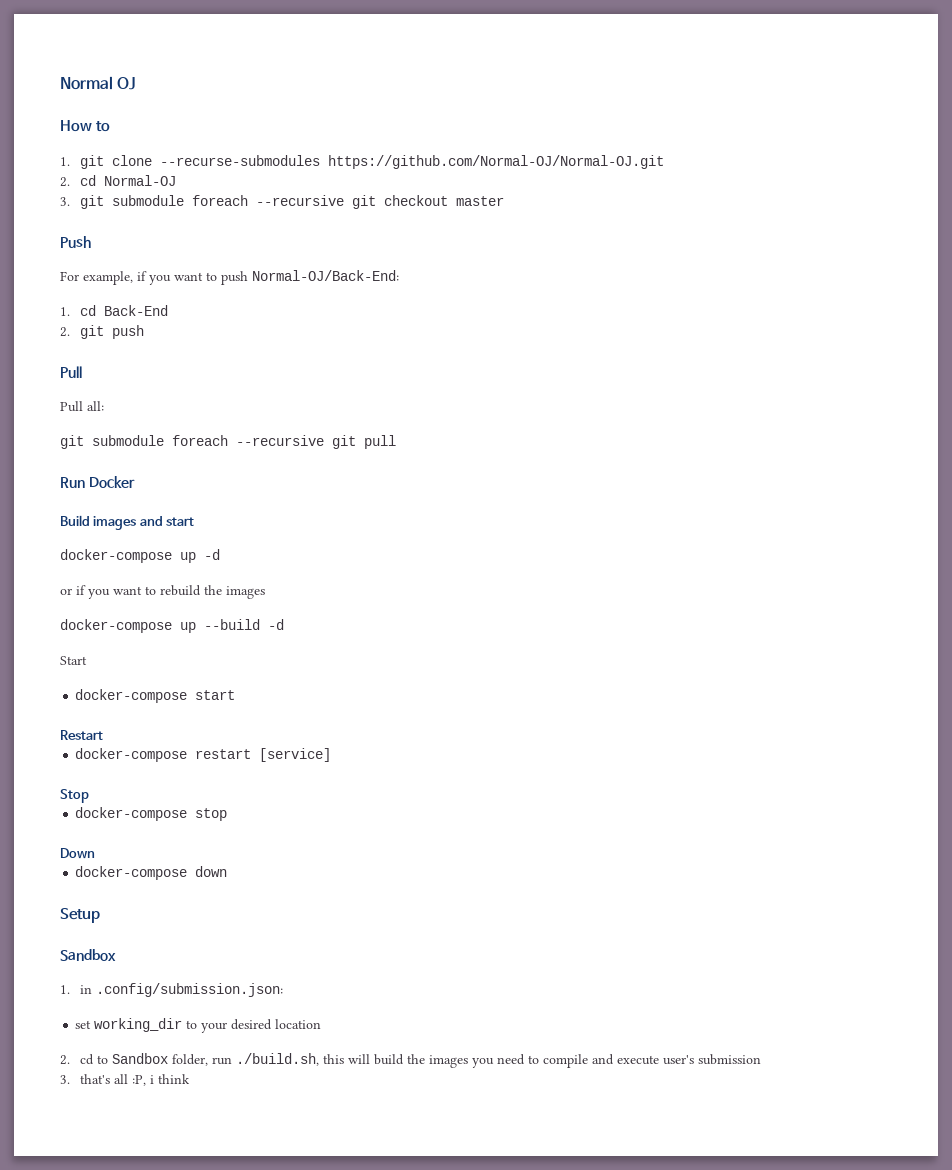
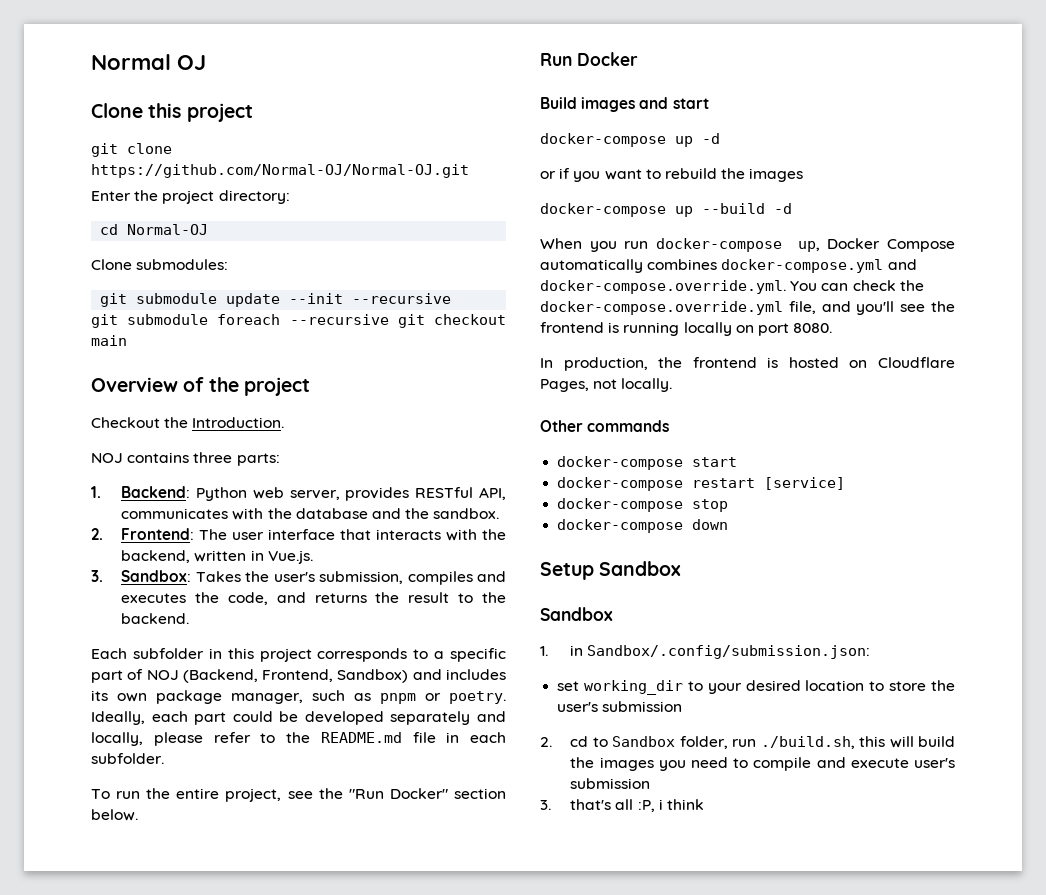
[60,120,110,132] [60,157,70,166] How to // 1. -> [91,103,253,122] Clone this project //
[159,155,320,166] --recurse-submodules -> (172, 148) none
[60,175,176,187] [60,197,70,206] 2. cd Normal-OJ // 3. -> [91,190,290,204] [100,224,209,235] [91,259,229,270] [100,293,452,307] Enter the project directory: // cd Normal-OJ // Clone submodules: // git submodule update --init --recursive //
[455,196,504,206] [60,236,91,248] [60,270,399,285] [60,305,168,316] [60,325,144,339] [60,366,82,378] [60,401,104,412] [60,435,396,449] master // Push // For example, if you want to push Normal-OJ/Back-End: // 1. cd Back-End // 2. git push // Pull // Pull all: // git submodule foreach --recursive git pull -> [91,335,127,346] [91,377,310,396] [91,417,285,428] [91,452,280,466] [91,486,506,501] [121,508,500,520] [91,528,506,541] [121,550,313,564] [91,570,506,585] [121,592,506,605] [121,613,190,624] [91,648,506,662] [91,669,506,683] [91,690,506,704] [91,711,506,725] [91,732,506,746] [91,753,164,764] [91,788,506,802] [91,809,138,821] main // Overview of the project // Checkout the Introduction. // NOJ contains three parts: // 1. Backend: Python web server, provides RESTful API, communicates with the database and the sandbox. // 2. Frontend: The user interface that interacts with the backend, written in Vue.js. // 3. Sandbox: Takes the user's submission, compiles and executes the code, and returns the result to the backend. // Each subfolder in this project corresponds to a specific part of NOJ (Backend, Frontend, Sandbox) and includes its own package manager, such as pnpm or poetry. Ideally, each part could be developed separately and locally, please refer to the README.md file in each subfolder. // To run the entire project, see the "Run Docker" section below.
[60,656,87,665] Start -> [540,238,955,252] [540,259,917,273] [540,280,924,294] [540,301,955,315] [540,322,833,336] [540,357,955,371] [540,378,673,392] [540,420,670,432] When you run docker-compose up, Docker Compose automatically combines docker-compose.yml and docker-compose.override.yml. You can check the docker-compose.override.yml file, and you'll see the frontend is running locally on port 8080. // In production, the frontend is hosted on Cloudflare Pages, not locally. // Other commands
[60,730,103,740] // Restart -> (738, 462) none
[60,789,89,803] // Stop -> (846, 483) none
[60,848,95,859] // Down -> (729, 505) none
(100, 915) none -> [599,561,682,576] Sandbox
[95,983,283,997] .config/submission.json: -> [587,645,871,659] Sandbox/.config/submission.json:
(322, 1024) none -> [869,680,955,691] [557,701,683,712] to store the user's submission

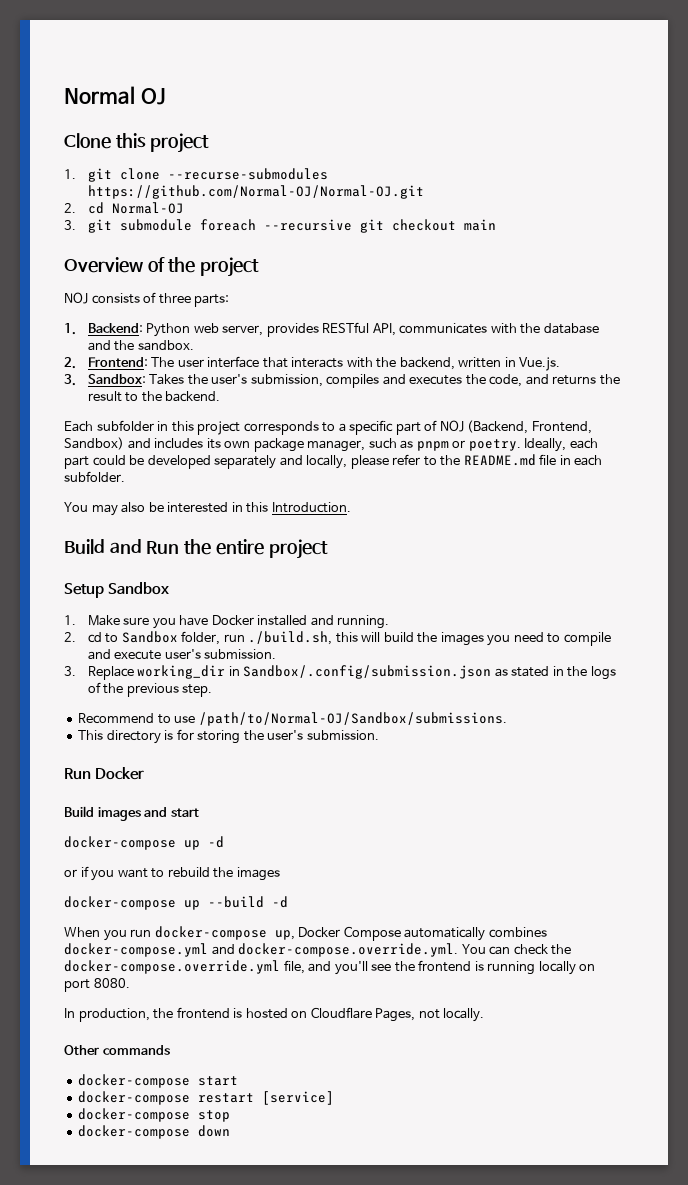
(253, 112) none -> [64,169,76,179] 1.
(172, 148) none -> [167,168,328,180] --recurse-submodules
[91,190,290,204] [100,224,209,235] [91,259,229,270] [100,293,452,307] Enter the project directory: // cd Normal-OJ // Clone submodules: // git submodule update --init --recursive // -> [64,202,184,214] [64,220,76,230] 2. cd Normal-OJ // 3.
[91,417,285,428] [91,452,190,463] // Checkout the Introduction. // NOJ contains -> [64,292,157,304] // NOJ consists of
[91,788,506,802] [91,809,138,821] To run the entire project, see the "Run Docker" section below. -> [64,502,351,516] [64,539,328,559] [64,582,170,598] [64,615,390,629] [64,631,611,646] [87,649,277,660] [64,665,616,680] [87,682,213,697] [78,712,507,726] [78,729,379,744] You may also be interested in this Introduction. // Build and Run the entire project // Setup Sandbox // 1. Make sure you have Docker installed and running. // 2. cd to Sandbox folder, run ./build.sh, this will build the images you need to compile and execute user's submission. // 3. Replace working_dir in Sandbox/.config/submission.json as stated in the logs of the previous step. // Recommend to use /path/to/Normal-OJ/Sandbox/submissions. // This directory is for storing the user's submission.
[540,561,682,580] [540,607,613,621] [540,645,871,659] [557,680,955,695] [557,701,683,712] [540,736,955,749] [570,757,955,771] [570,778,651,789] [540,799,705,812] // Setup Sandbox // Sandbox // 1. in Sandbox/.config/submission.json: // set working_dir to your desired location to store the user's submission // 2. cd to Sandbox folder, run ./build.sh, this will build the images you need to compile and execute user's submission // 3. that's all :P, i think -> (231, 1131) none

